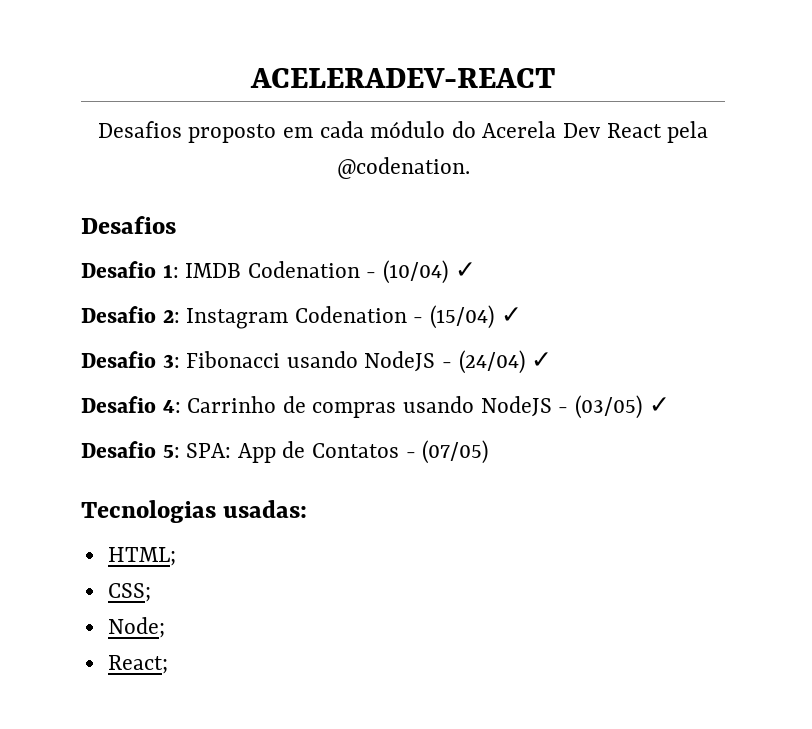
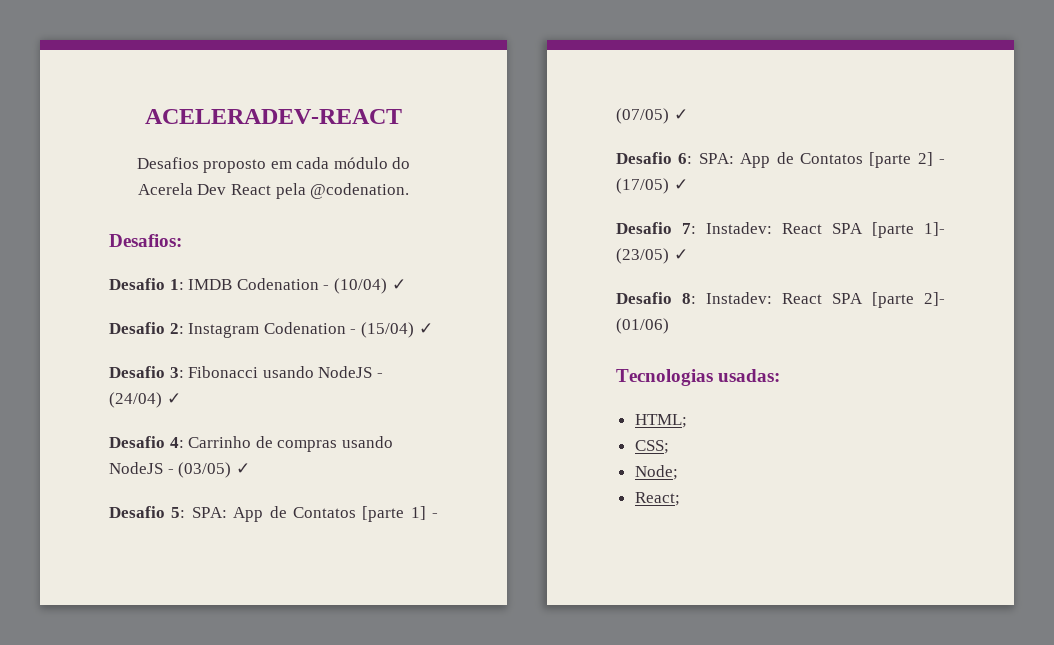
[81,216,176,234] Desafios -> [109,234,182,247] Desafios:
(400, 450) none -> [362,506,426,522] [parte 1]
(489, 452) none -> [673,109,688,120] [616,152,945,168] [616,178,688,194] [616,222,945,238] [616,248,688,264] [616,292,945,308] [616,318,669,334] ✓ // Desafio 6: SPA: App de Contatos [parte 2] - (17/05) ✓ // Desafio 7: Instadev: React SPA [parte 1]- (23/05) ✓ // Desafio 8: Instadev: React SPA [parte 2]- (01/06)

